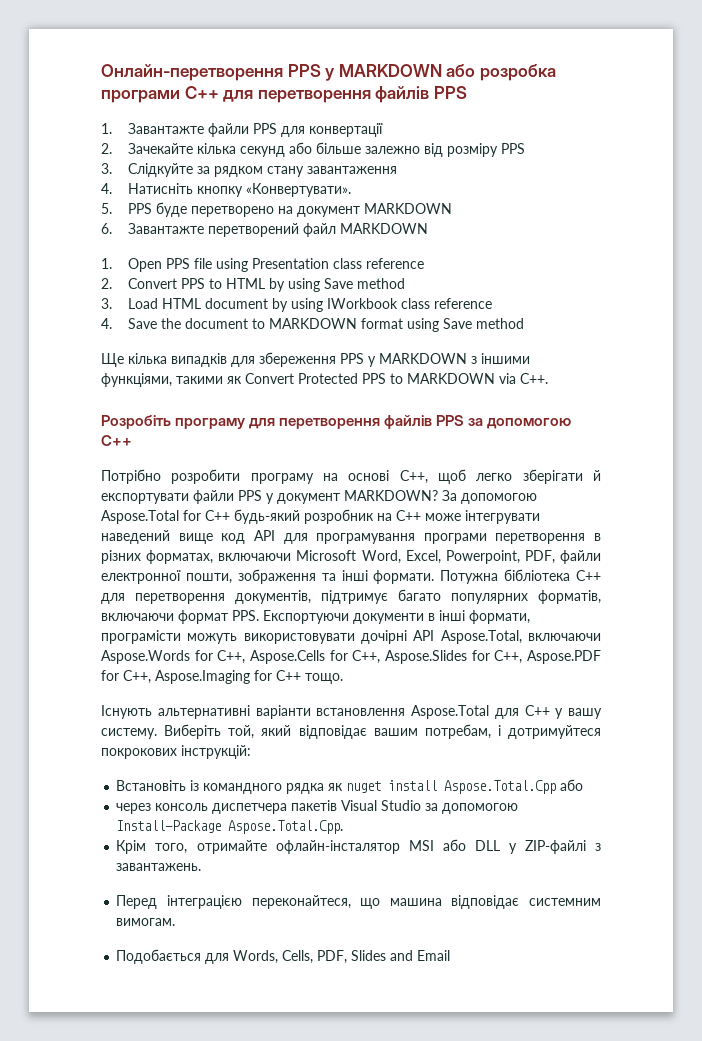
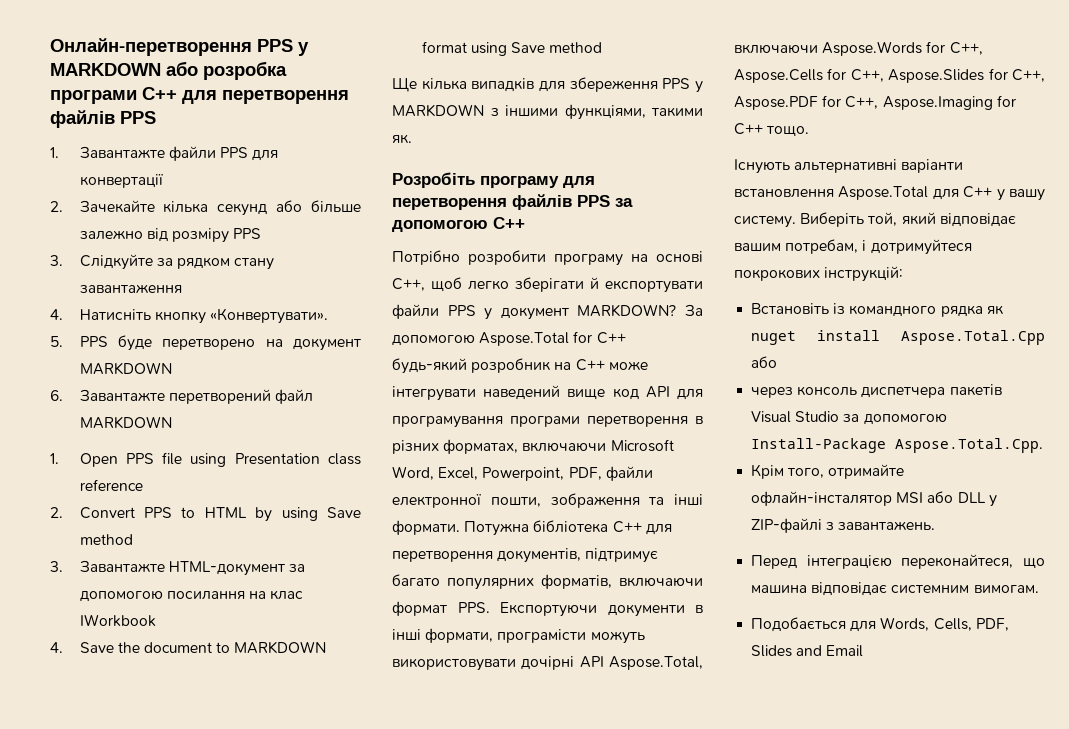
[128,298,324,312] Load HTML document by using -> [79,560,305,576] [79,590,304,602] Завантажте HTML-документ за допомогою посилання на клас
[401,298,493,309] class reference -> (156, 620) none
[227,373,548,384] як Convert Protected PPS to MARKDOWN via C++. -> [392,134,412,144] як.

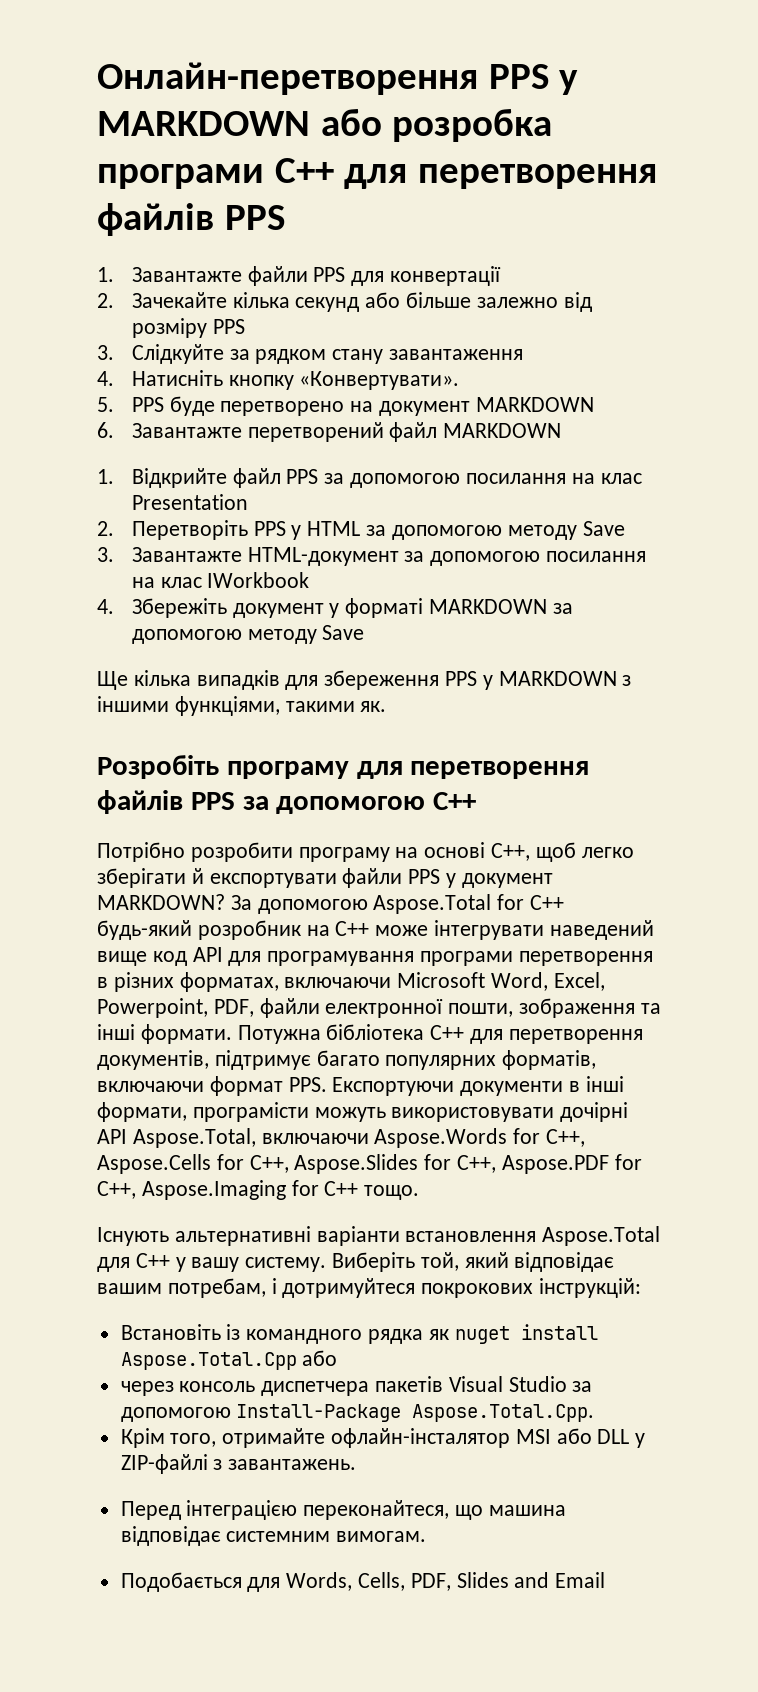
[79,452,227,467] Open PPS file using -> [131,468,642,488] Відкрийте файл PPS за допомогою посилання на клас
[328,453,362,465] [79,479,143,491] [50,507,361,522] [79,534,133,545] class reference // 2. Convert PPS to HTML by using Save method -> [97,520,625,540] // 2. Перетворіть PPS у HTML за допомогою методу Save
[79,641,327,654] [421,41,603,56] Save the document to MARKDOWN format using Save method -> [131,598,573,618] [131,625,365,644] Збережіть документ у форматі MARKDOWN за допомогою методу Save

